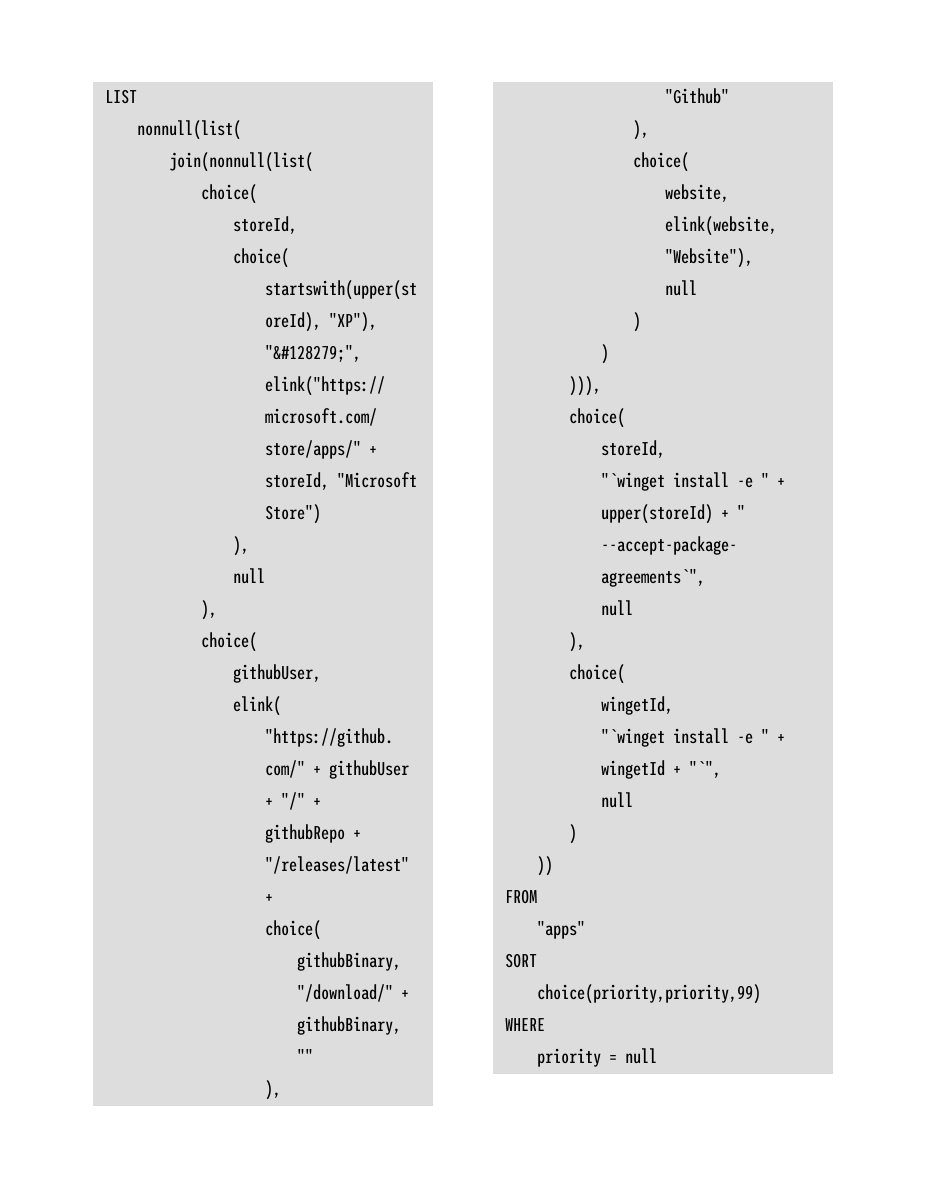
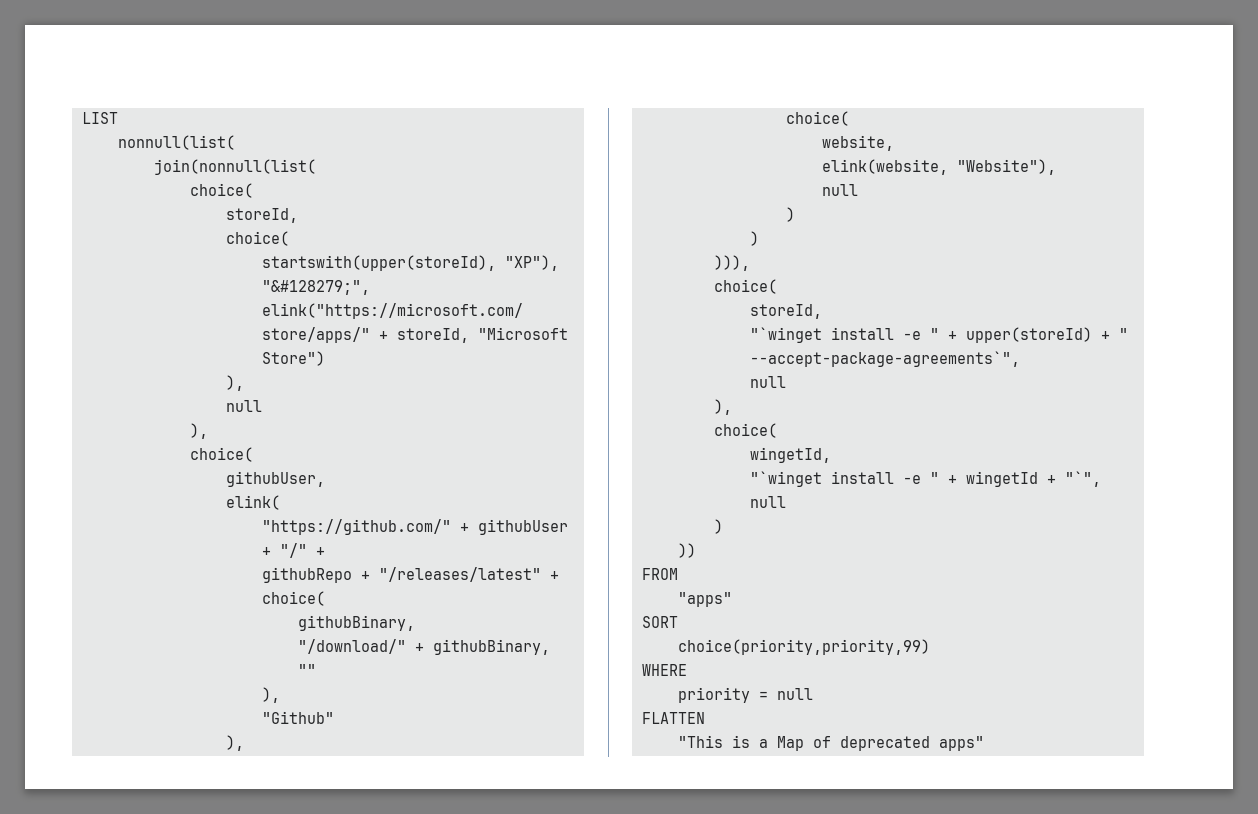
(657, 1056) none -> [642,712,706,724] [678,735,985,751] // FLATTEN // "This is a Map of deprecated apps"

